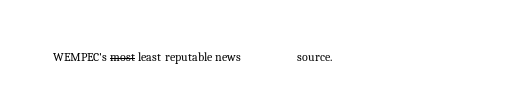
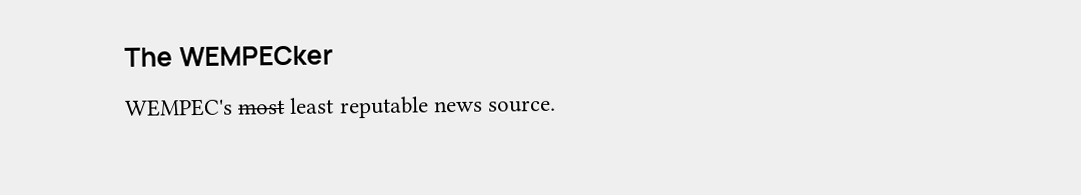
(53, 57) none -> [124,45,334,67] The WEMPECker //

